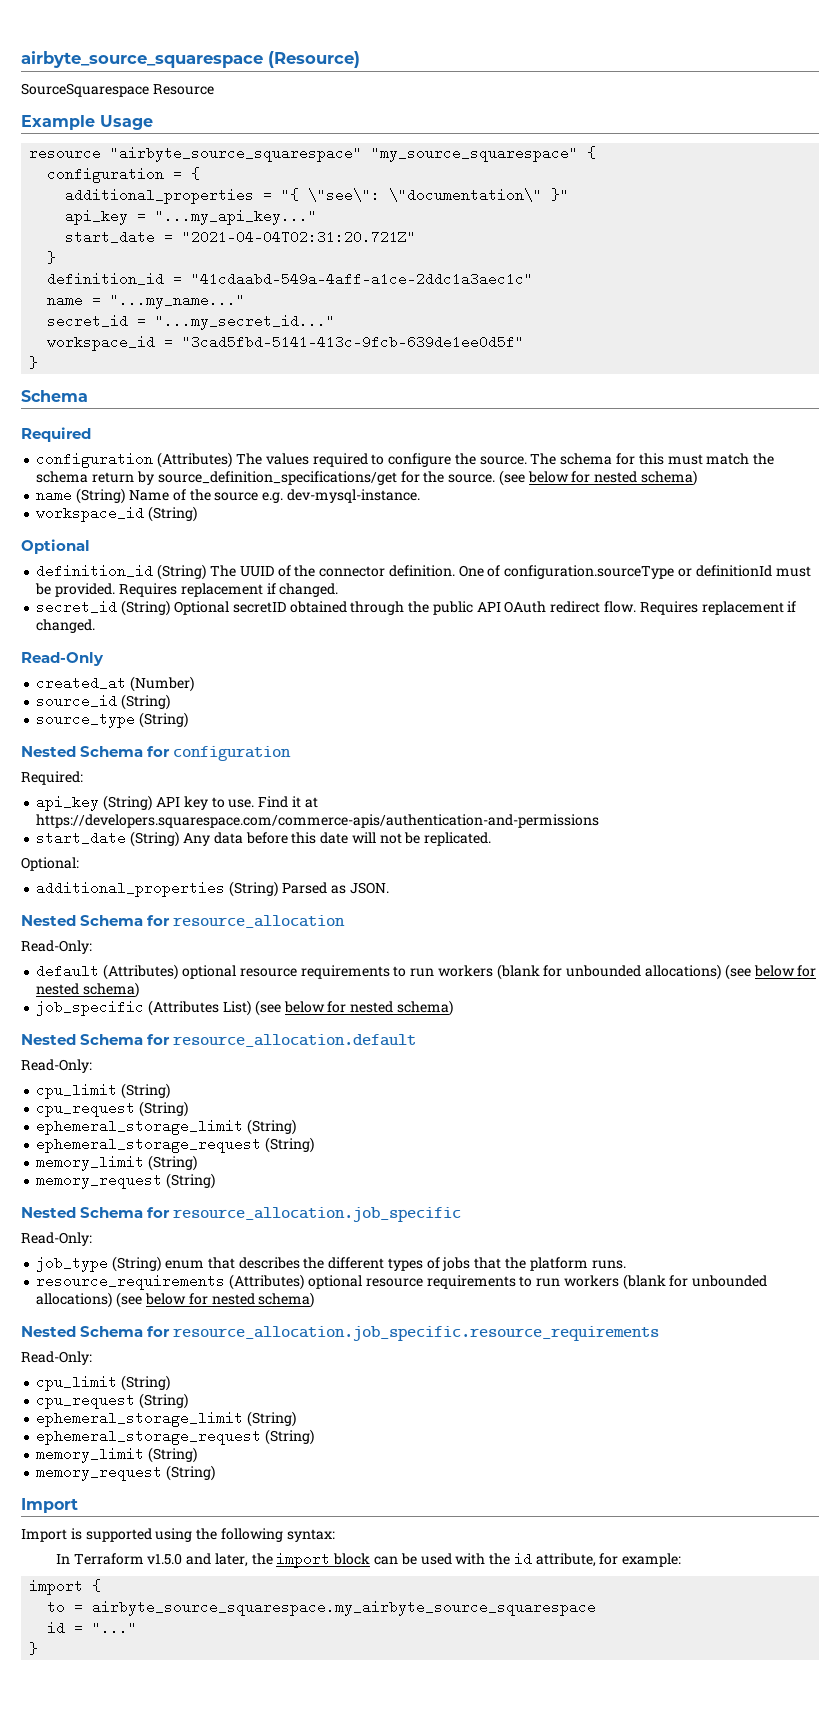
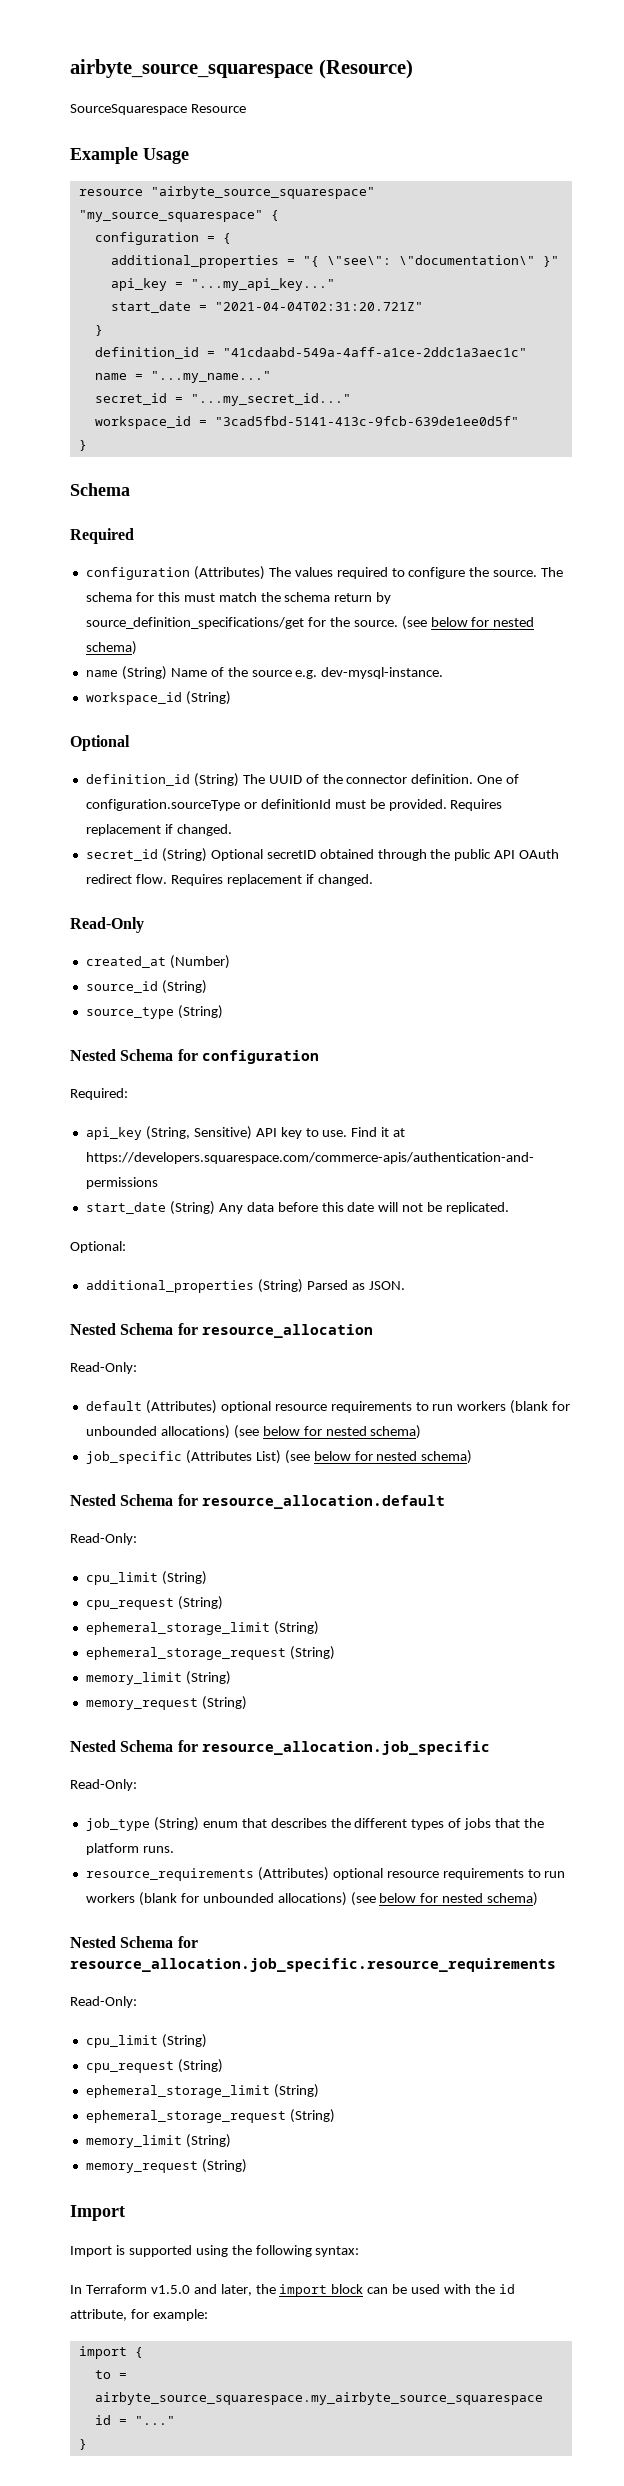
[103,795,153,811] (String) -> [145,1126,252,1140] (String, Sensitive)

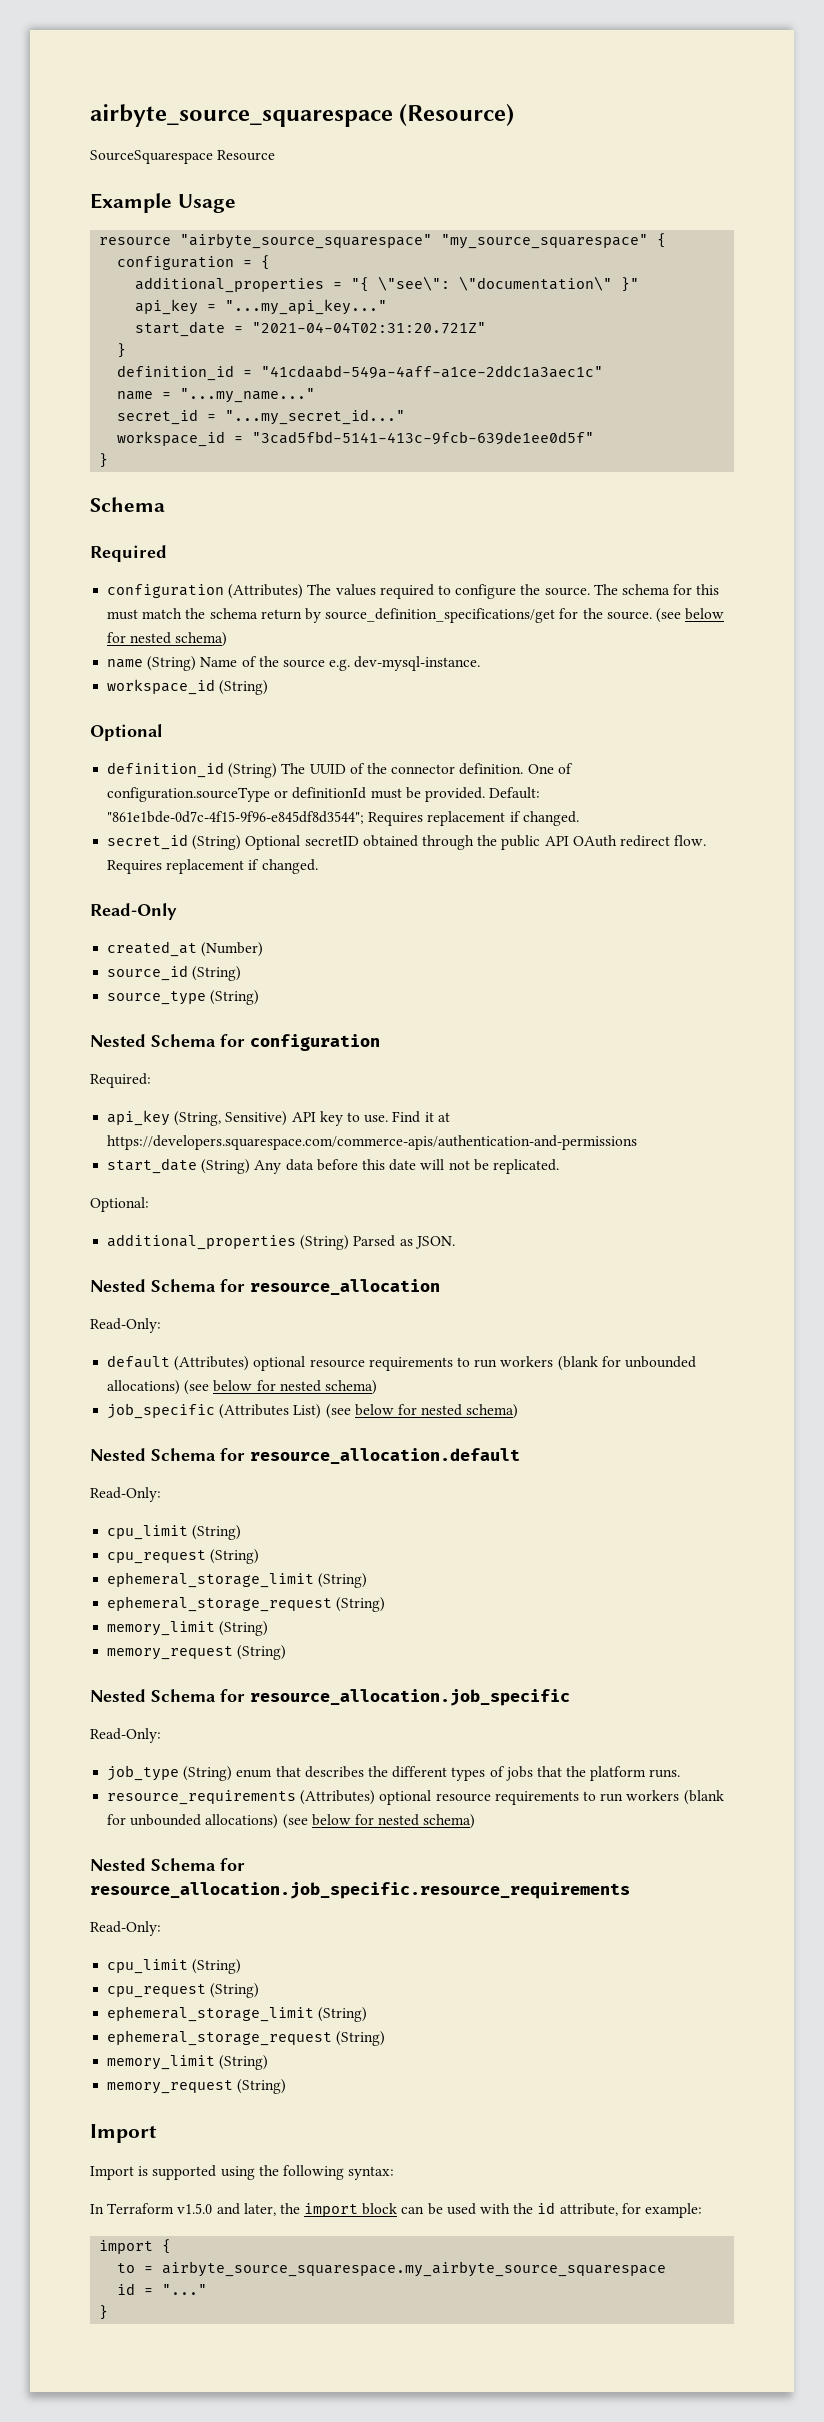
(447, 805) none -> [489,787,541,799] [107,811,365,824] Default: "861e1bde-0d7c-4f15-9f96-e845df8d3544";

